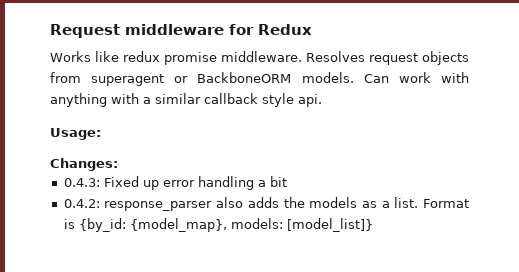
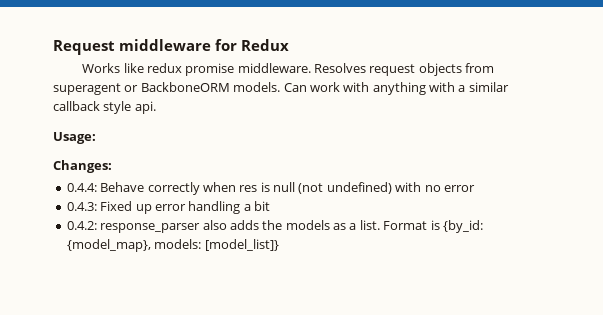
(118, 164) none -> [66,182,475,195] // 0.4.4: Behave correctly when res is null (not undefined) with no error

